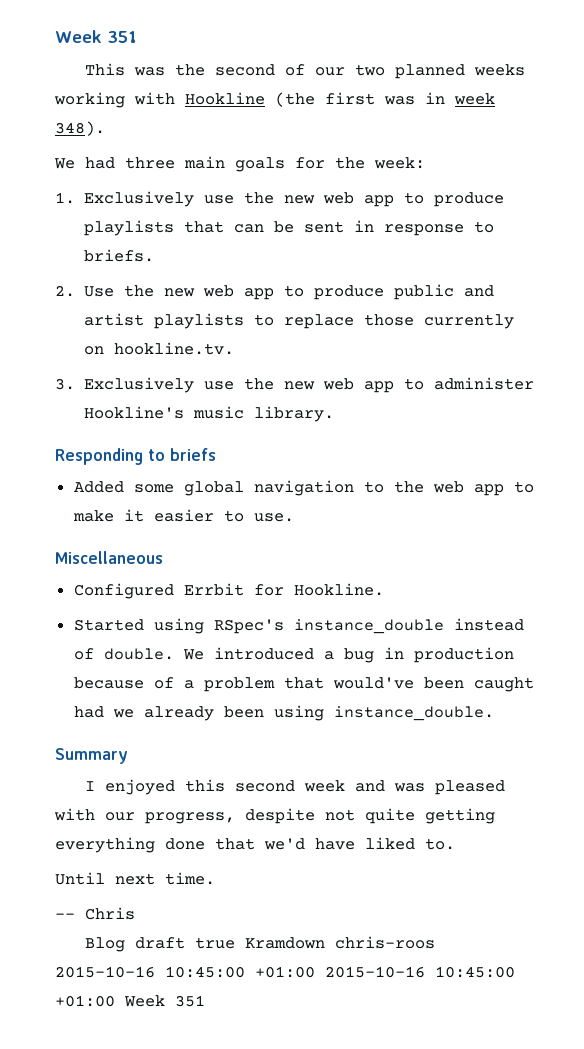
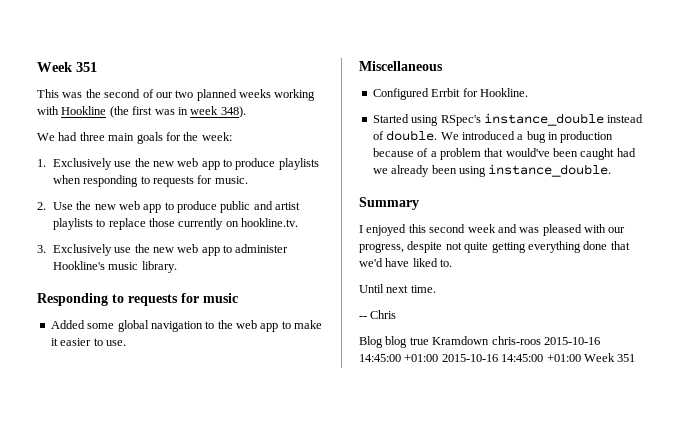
[183,220,494,236] [83,249,154,262] that can be sent in response to briefs. -> [52,175,248,187] when responding to requests for music.
[170,448,216,461] briefs -> [128,293,238,306] requests for music
[135,937,186,949] draft -> [385,336,408,348] blog
[165,966,245,978] 10:45:00 -> [359,354,401,362] 14:45:00
[435,966,515,978] 10:45:00 -> [501,354,544,362] 14:45:00

